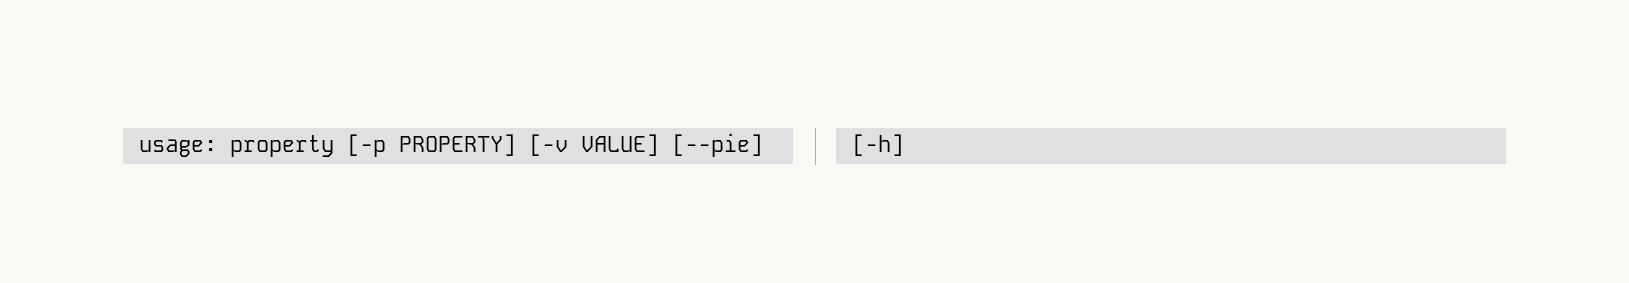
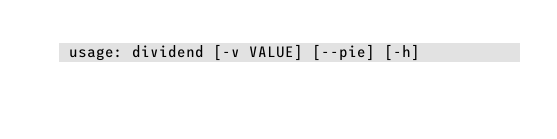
[229,134,516,157] property [-p PROPERTY] -> [131,45,204,58] dividend

